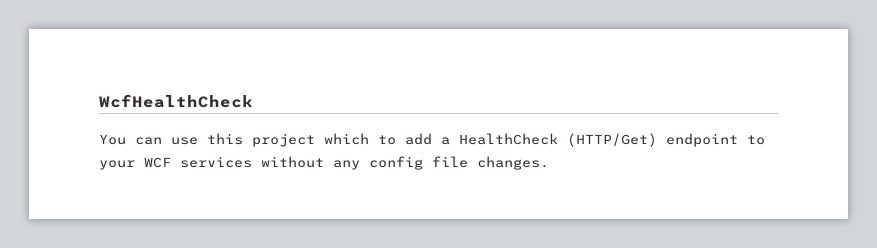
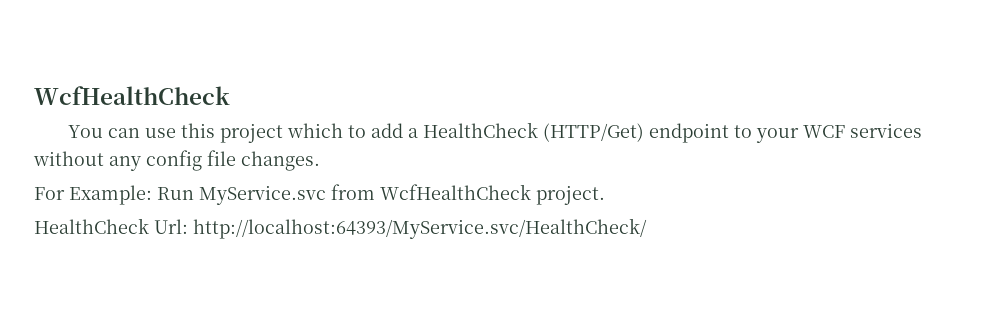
(549, 163) none -> [34,184,605,205] [34,218,647,239] // For Example: Run MyService.svc from WcfHealthCheck project. // HealthCheck Url: http://localhost:64393/MyService.svc/HealthCheck/

